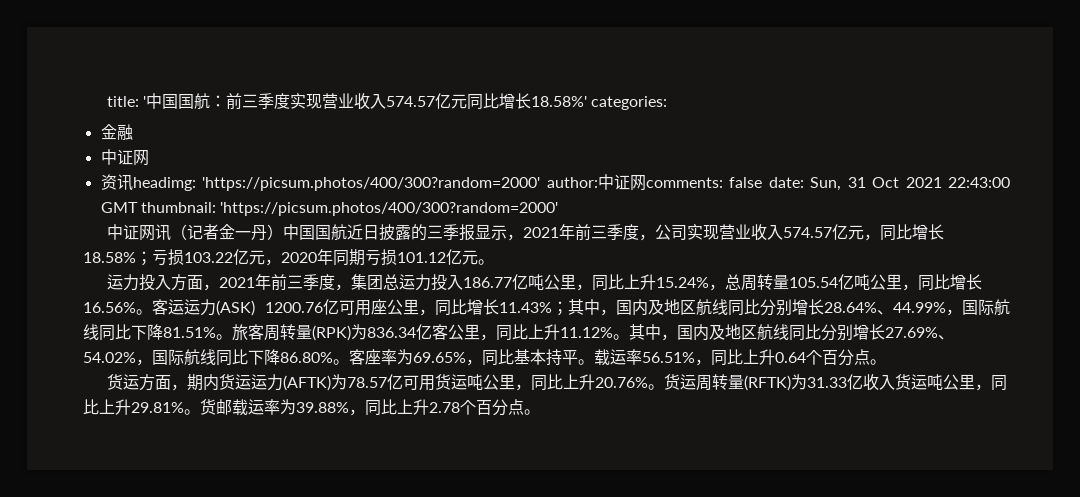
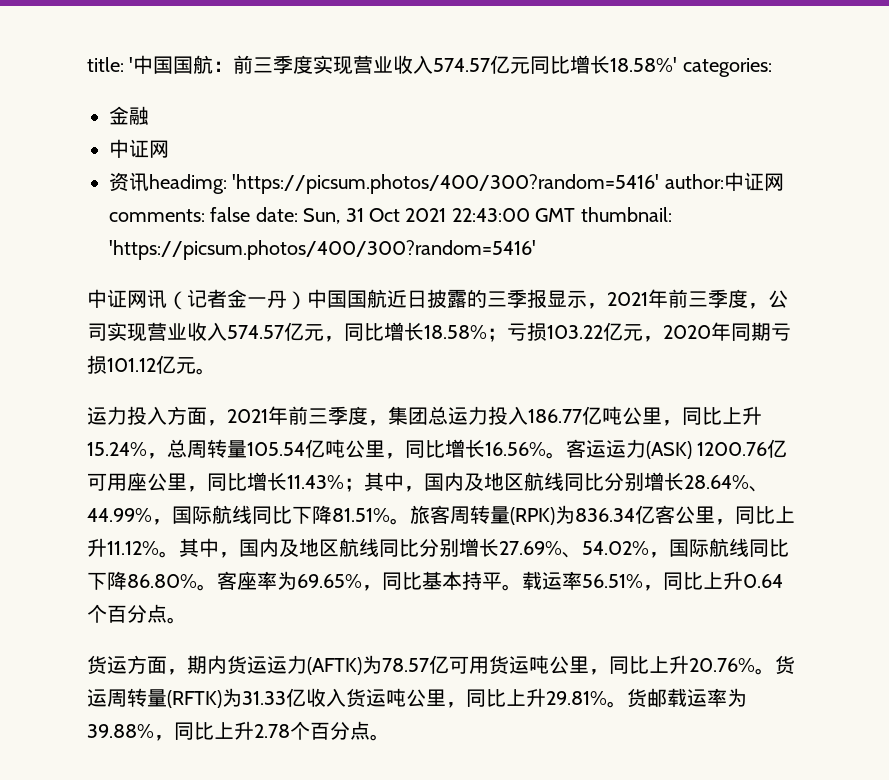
[202,177,541,191] 'https://picsum.photos/400/300?random=2000' -> [232,174,660,194] 'https://picsum.photos/400/300?random=5416'
[220,202,559,216] 'https://picsum.photos/400/300?random=2000' -> [109,240,536,260] 'https://picsum.photos/400/300?random=5416'

